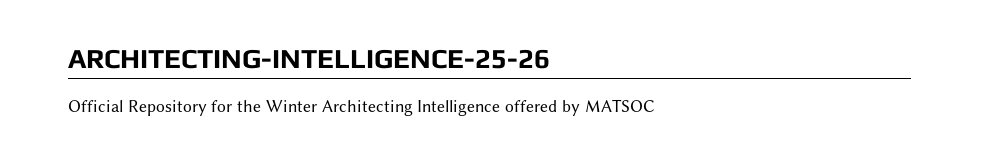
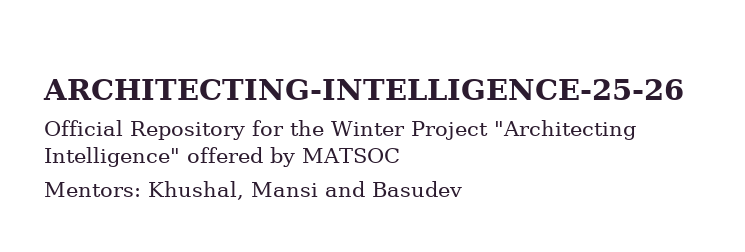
[321,100,501,116] Architecting Intelligence -> [411,120,636,140] [44,147,180,167] Project "Architecting Intelligence"
(655, 105) none -> [44,181,462,200] // Mentors: Khushal, Mansi and Basudev

